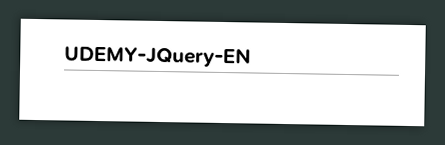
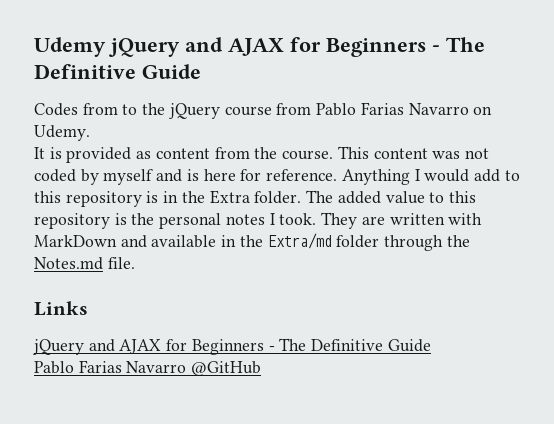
[64,45,251,68] UDEMY-JQuery-EN -> [34,37,485,57] [34,64,201,79] [34,102,493,119] [34,125,90,141] [34,146,489,163] [34,169,520,185] [34,190,476,207] [34,212,483,229] [34,233,470,251] [34,257,135,270] [34,301,88,316] [33,338,431,355] [34,360,262,376] Udemy jQuery and AJAX for Beginners - The Definitive Guide // Codes from to the jQuery course from Pablo Farias Navarro on Udemy. // It is provided as content from the course. This content was not coded by myself and is here for reference. Anything I would add to this repository is in the Extra folder. The added value to this repository is the personal notes I took. They are written with MarkDown and available in the Extra/md folder through the Notes.md file. // Links // jQuery and AJAX for Beginners - The Definitive Guide // Pablo Farias Navarro @GitHub

